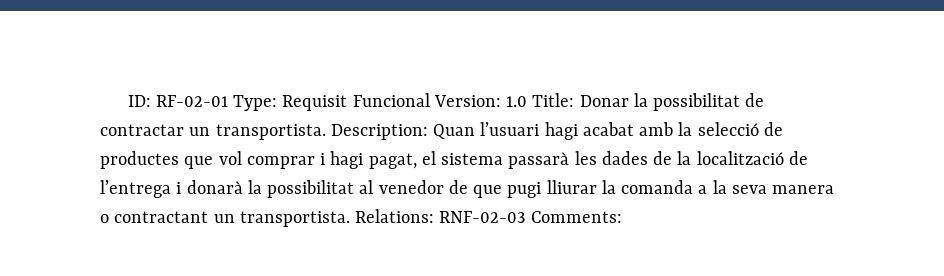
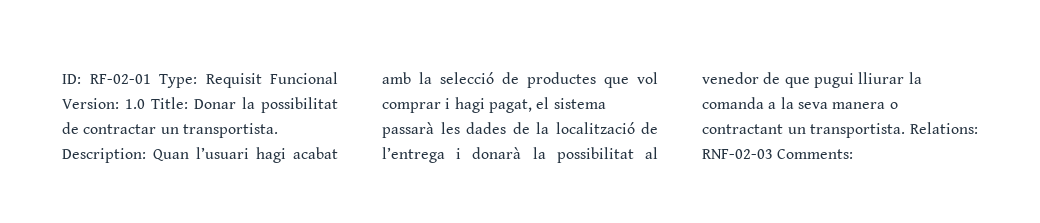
[507,182,542,198] pugi -> [813,73,854,88] pugui

